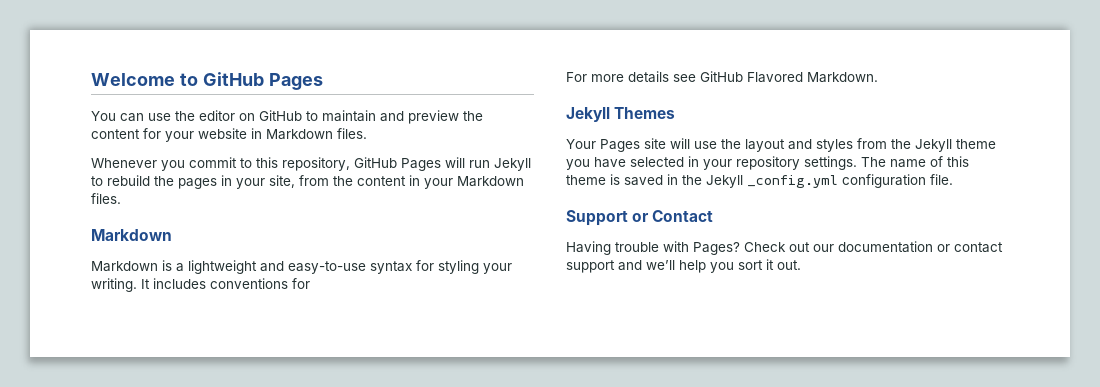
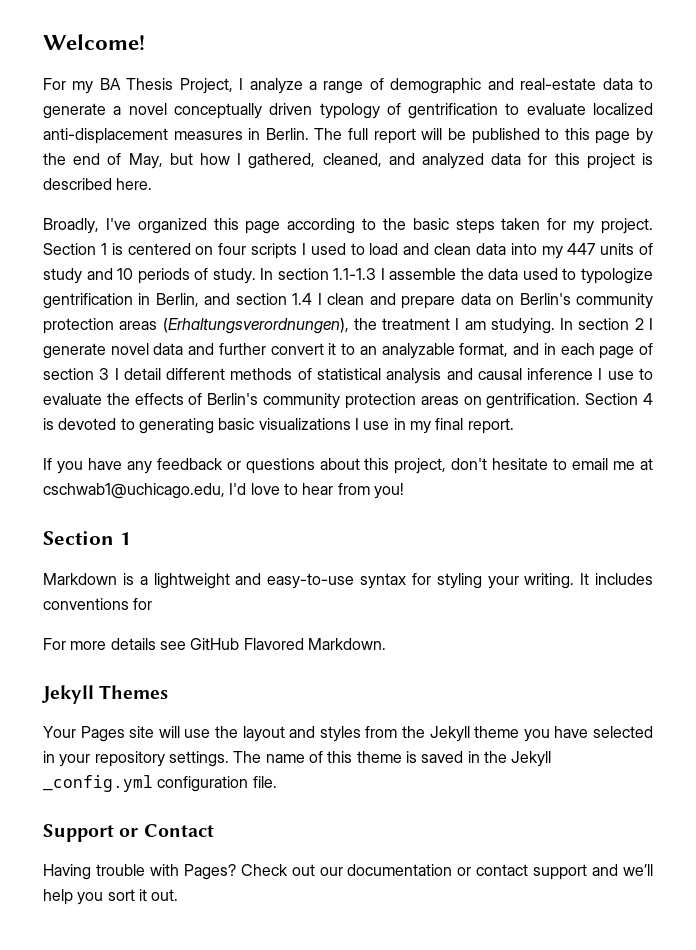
[91,72,323,90] [91,110,483,124] [91,128,367,142] [91,157,531,171] [91,175,524,189] [91,193,121,204] [91,229,172,241] Welcome to GitHub Pages // You can use the editor on GitHub to maintain and preview the content for your website in Markdown files. // Whenever you commit to this repository, GitHub Pages will run Jekyll to rebuild the pages in your site, from the content in your Markdown files. // Markdown -> [43,34,145,51] [43,78,654,94] [43,103,653,119] [43,128,654,144] [43,153,653,169] [43,178,153,190] [43,218,653,234] [43,243,653,259] [43,268,654,284] [43,293,653,309] [43,318,653,334] [43,343,654,359] [43,368,654,384] [43,393,653,409] [43,418,514,434] [43,458,654,474] [43,483,404,499] [43,531,131,545] Welcome! // For my BA Thesis Project, I analyze a range of demographic and real-estate data to generate a novel conceptually driven typology of gentrification to evaluate localized anti-displacement measures in Berlin. The full report will be published to this page by the end of May, but how I gathered, cleaned, and analyzed data for this project is described here. // Broadly, I've organized this page according to the basic steps taken for my project. Section 1 is centered on four scripts I used to load and clean data into my 447 units of study and 10 periods of study. In section 1.1-1.3 I assemble the data used to typologize gentrification in Berlin, and section 1.4 I clean and prepare data on Berlin's community protection areas (Erhaltungsverordnungen), the treatment I am studying. In section 2 I generate novel data and further convert it to an analyzable format, and in each page of section 3 I detail different methods of statistical analysis and causal inference I use to evaluate the effects of Berlin's community protection areas on gentrification. Section 4 is devoted to generating basic visualizations I use in my final report. // If you have any feedback or questions about this project, don't hesitate to email me at cschwab1@uchicago.edu, I'd love to hear from you! // Section 1

